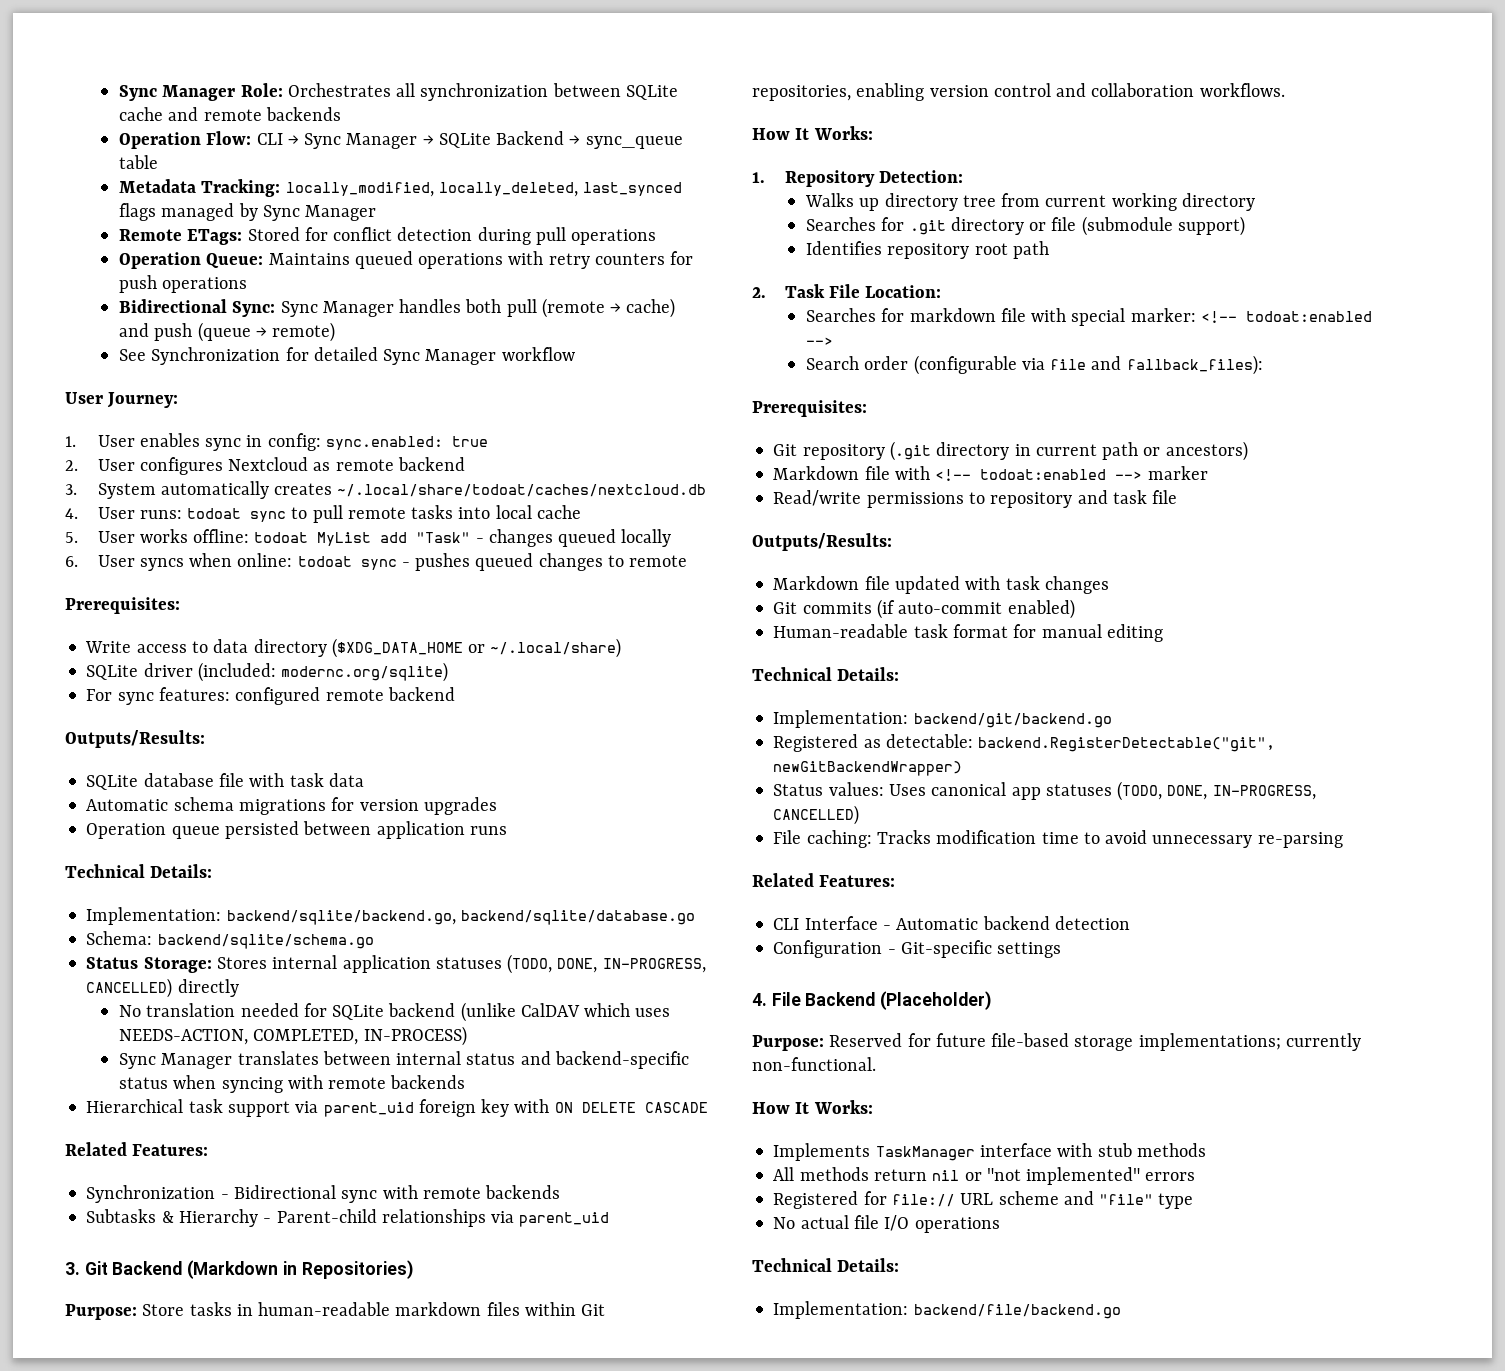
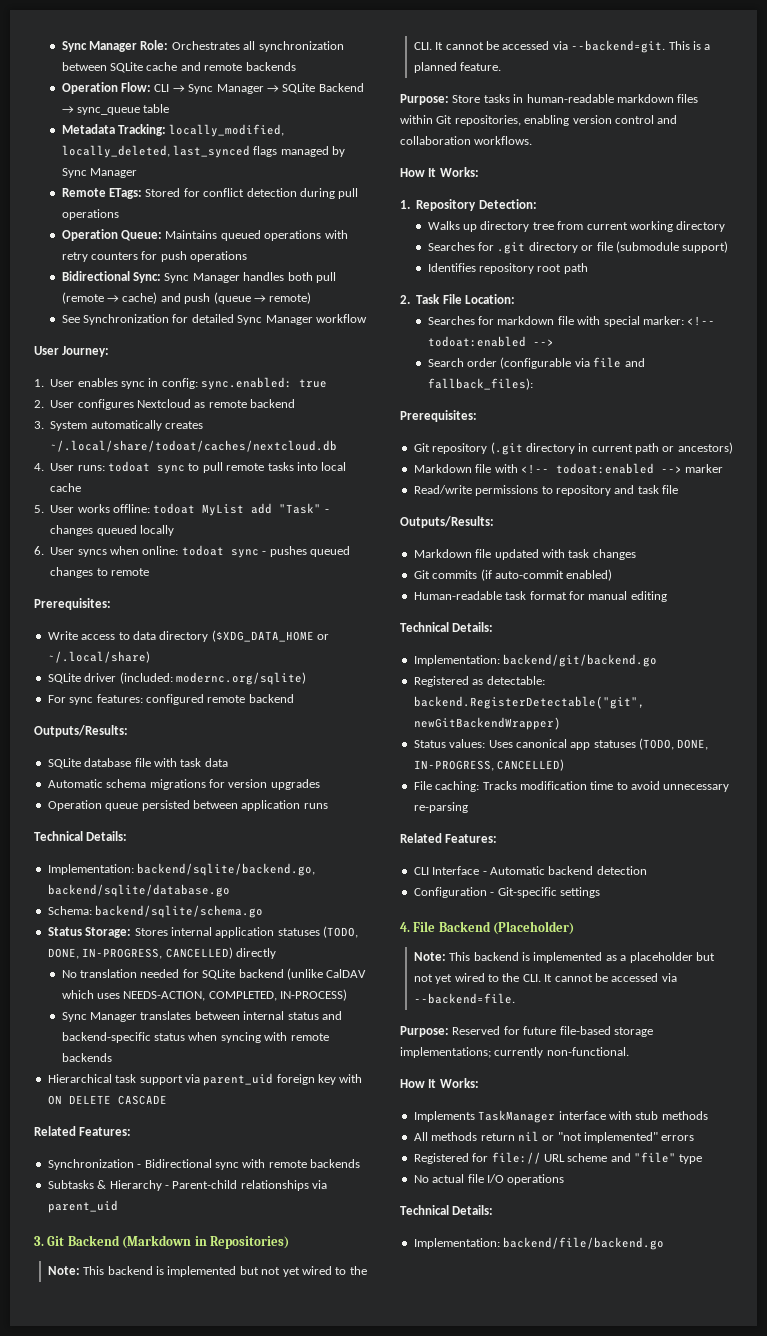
(414, 1269) none -> [47,1266,367,1277] [413,40,711,53] [413,62,502,73] // Note: This backend is implemented but not yet wired to the CLI. It cannot be accessed via --backend=git. This is a planned feature.
(993, 1000) none -> [413,952,715,963] [413,973,677,984] [413,993,515,1004] // Note: This backend is implemented as a placeholder but not yet wired to the CLI. It cannot be accessed via --backend=file.

